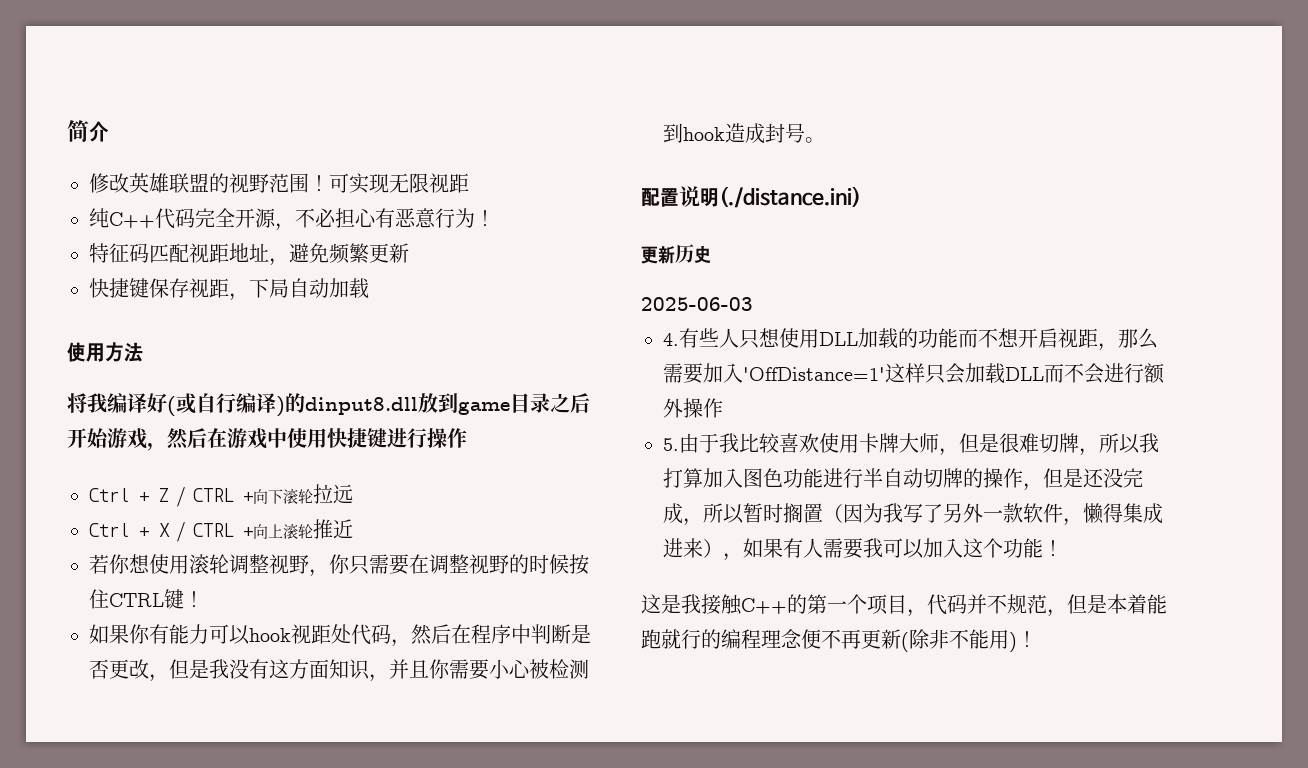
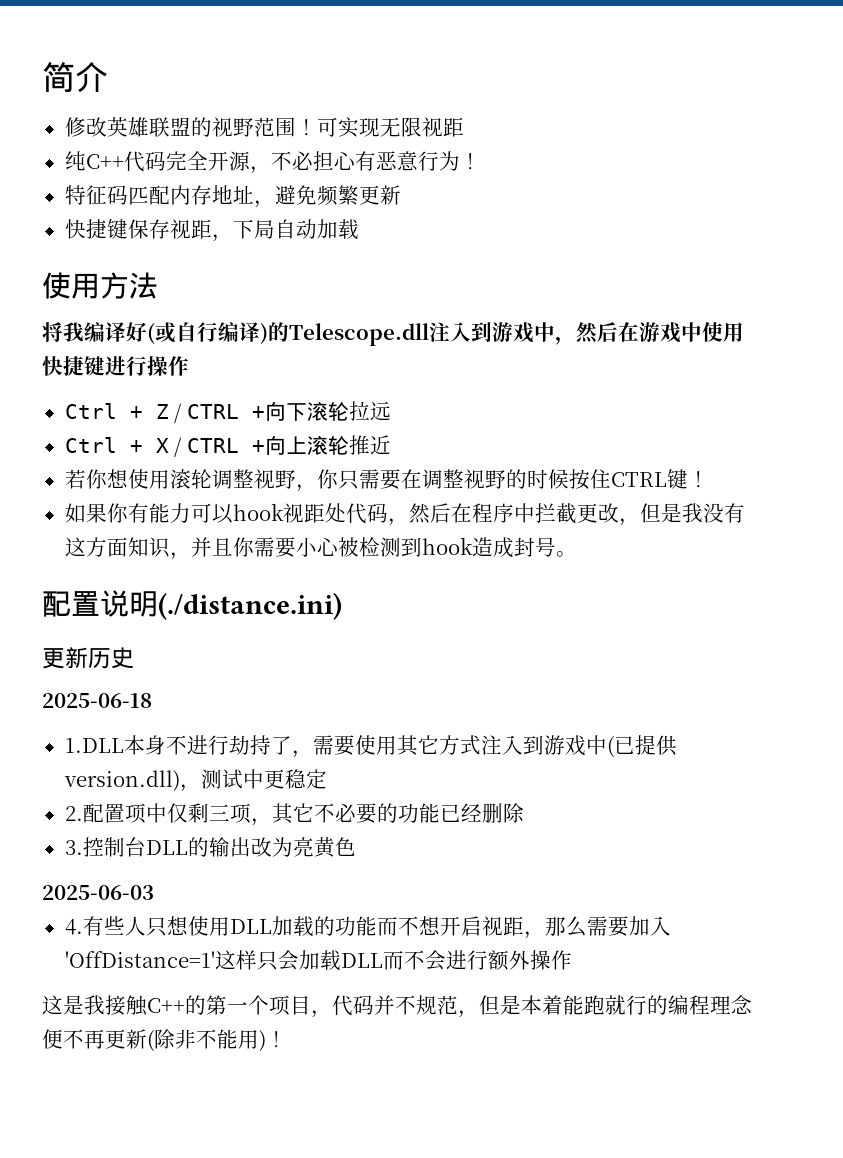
[189,243,229,263] 视距 -> [169,185,212,205] 内存
[305,393,590,415] [67,428,147,449] dinput8.dll放到game目录之后开始游戏 -> [289,322,555,346] Telescope.dll注入到游戏中
[531,624,591,644] [89,659,109,679] 判断是否 -> [534,503,577,524] 拦截
(711, 254) none -> [42,693,152,708] [64,735,677,758] [63,769,327,792] [64,803,524,826] [64,837,356,858] // 2025-06-18 // 1.DLL本身不进行劫持了，需要使用其它方式注入到游戏中(已提供version.dll)，测试中更稳定 // 2.配置项中仅剩三项，其它不必要的功能已经删除 // 3.控制台DLL的输出改为亮黄色
[663,433,1159,456] [663,468,1143,491] [663,503,1163,526] [663,538,1063,561] // 5.由于我比较喜欢使用卡牌大师，但是很难切牌，所以我打算加入图色功能进行半自动切牌的操作，但是还没完成，所以暂时搁置（因为我写了另外一款软件，懒得集成进来），如果有人需要我可以加入这个功能！ -> (572, 960) none

